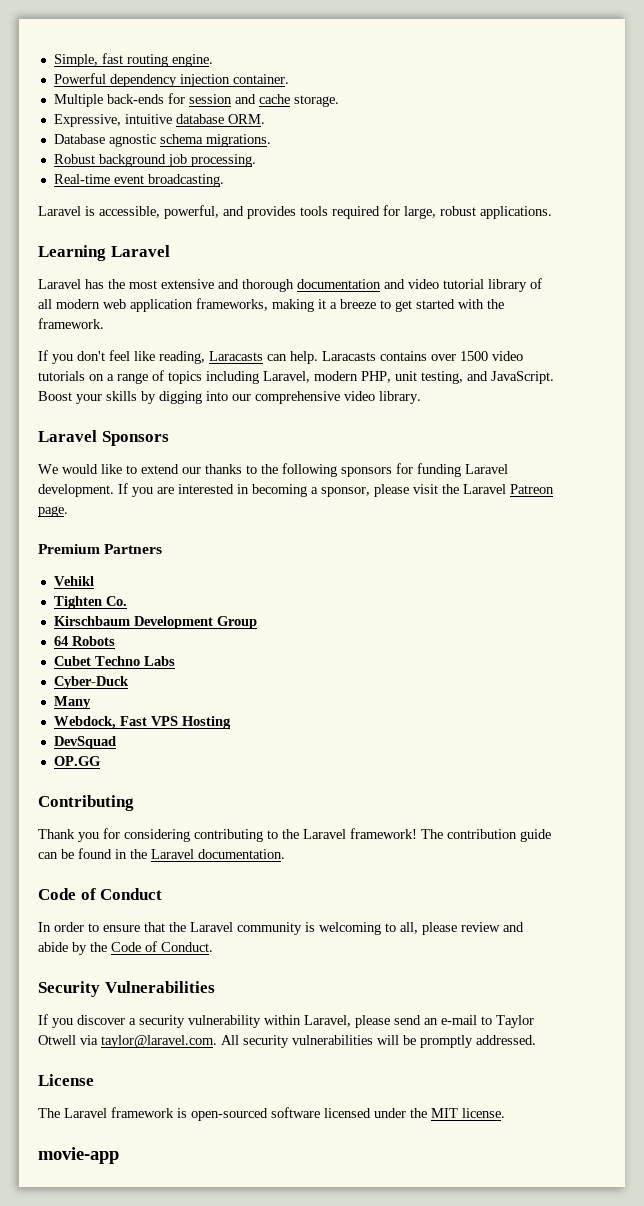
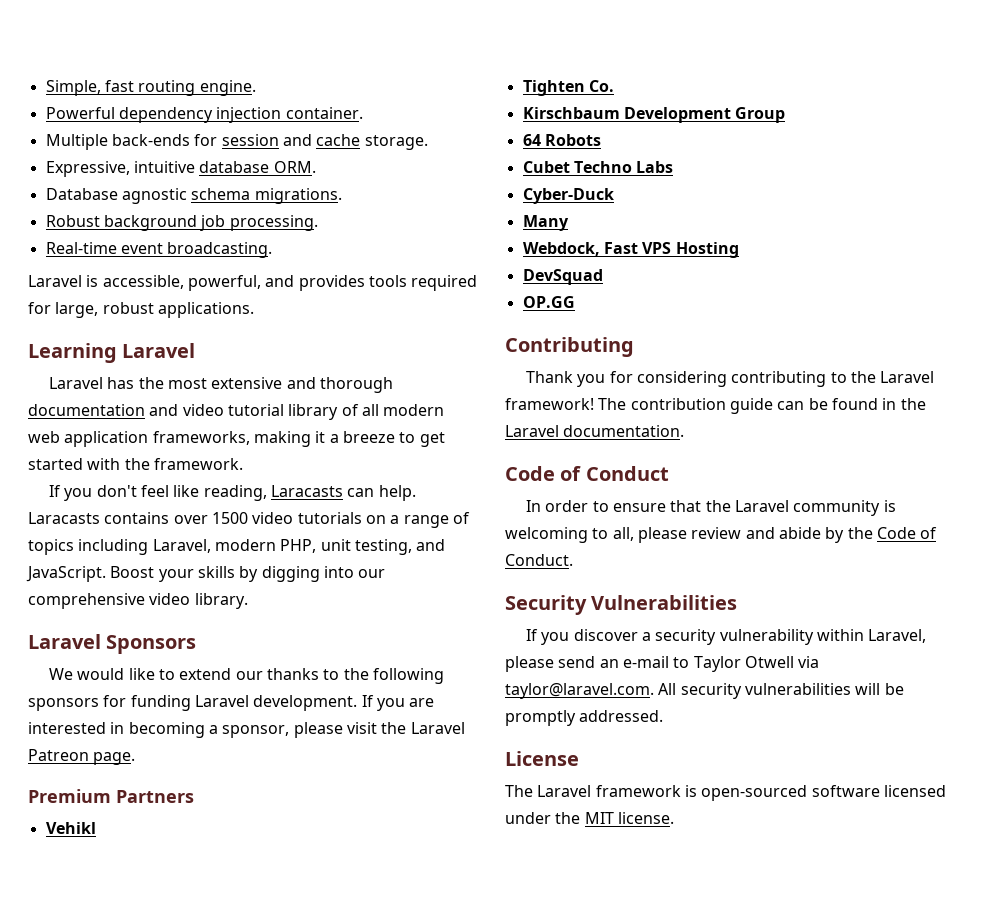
[38,1147,119,1164] // movie-app -> (674, 818) none

